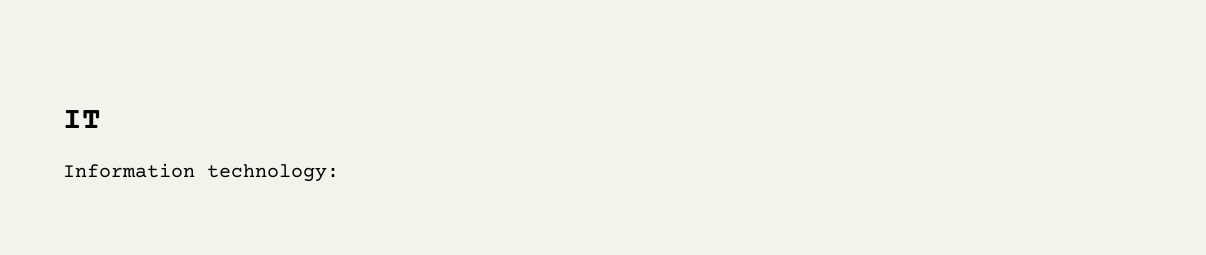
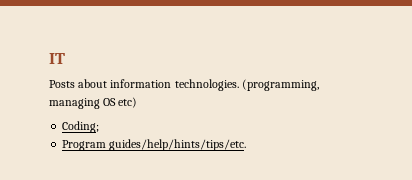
[63,163,339,182] Information technology: -> [49,79,319,91] [49,97,138,109] [62,121,100,133] [62,139,247,151] Posts about information technologies. (programming, managing OS etc) // Coding; // Program guides/help/hints/tips/etc.

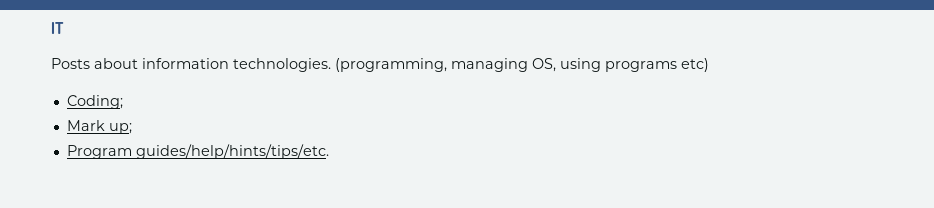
[103,98,117,106] OS -> [532,58,677,72] OS, using programs
(100, 127) none -> [66,120,132,134] // Mark up;

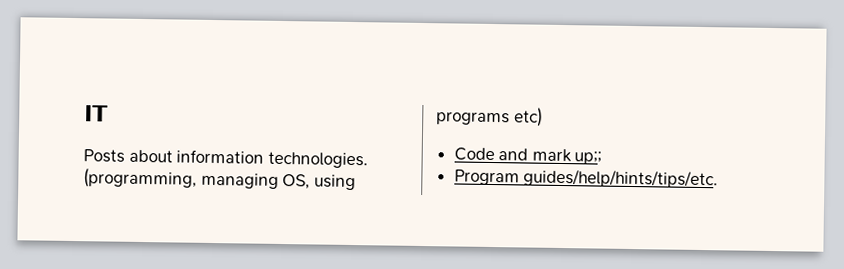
[66,95,123,109] [66,120,132,134] Coding; // Mark up; -> [453,147,603,165] Code and mark up;;

